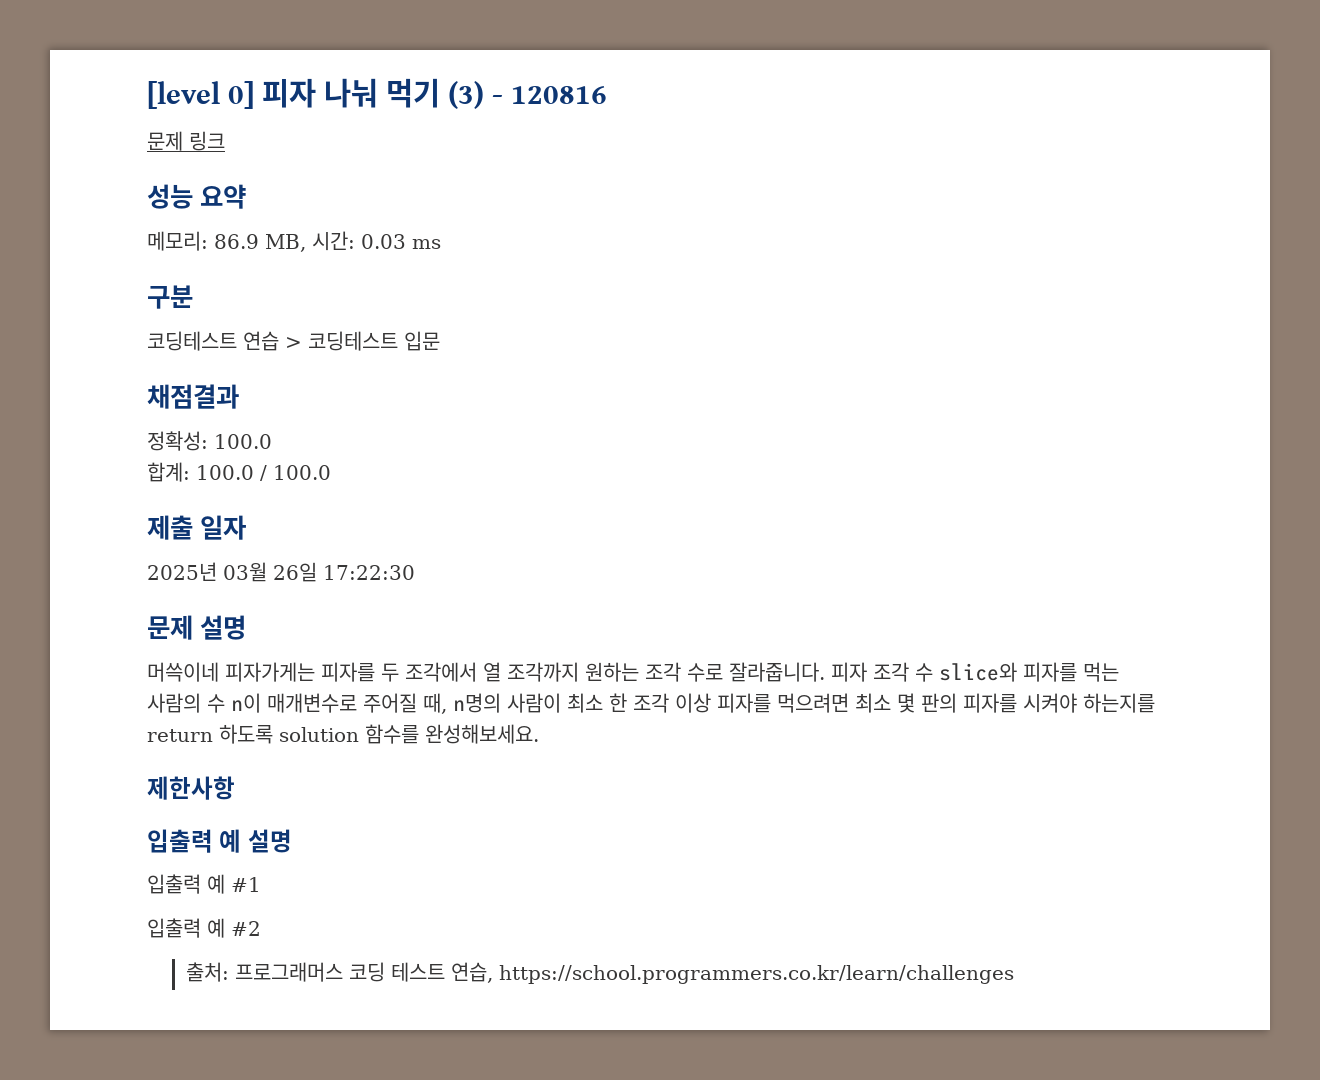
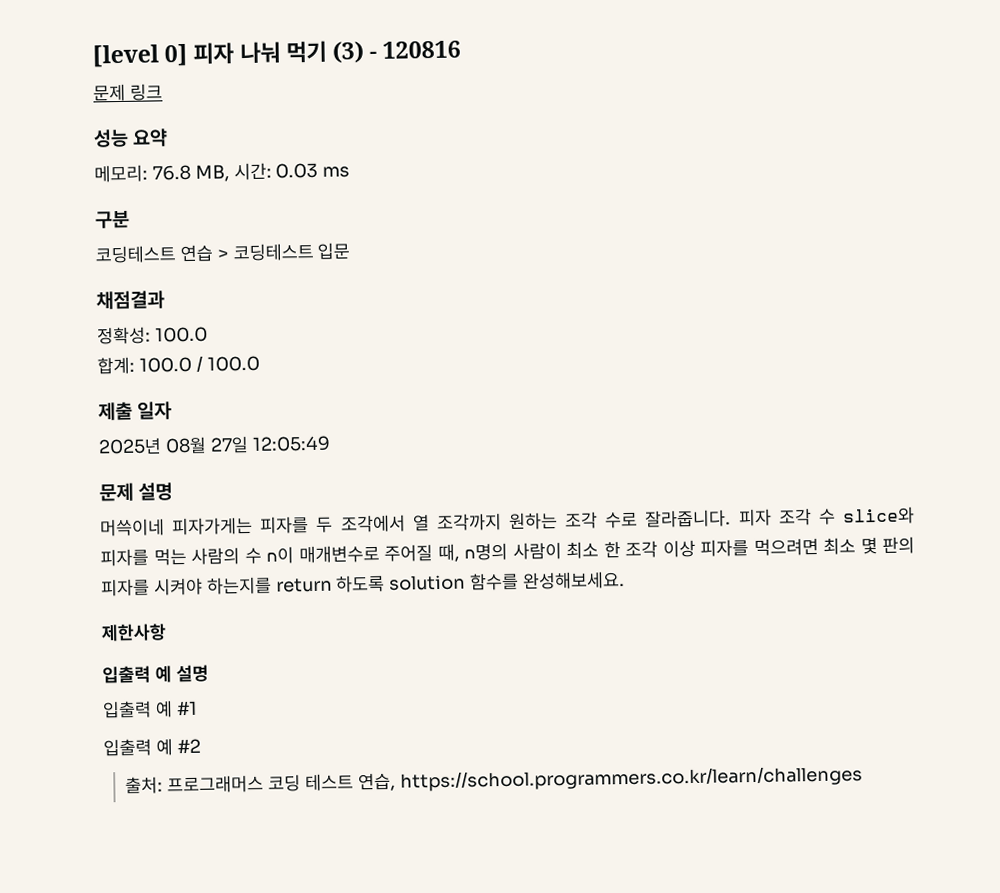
[214,234,259,249] 86.9 -> [151,164,191,181] 76.8
[223,562,415,582] 03월 26일 17:22:30 -> [164,435,331,455] 08월 27일 12:05:49

